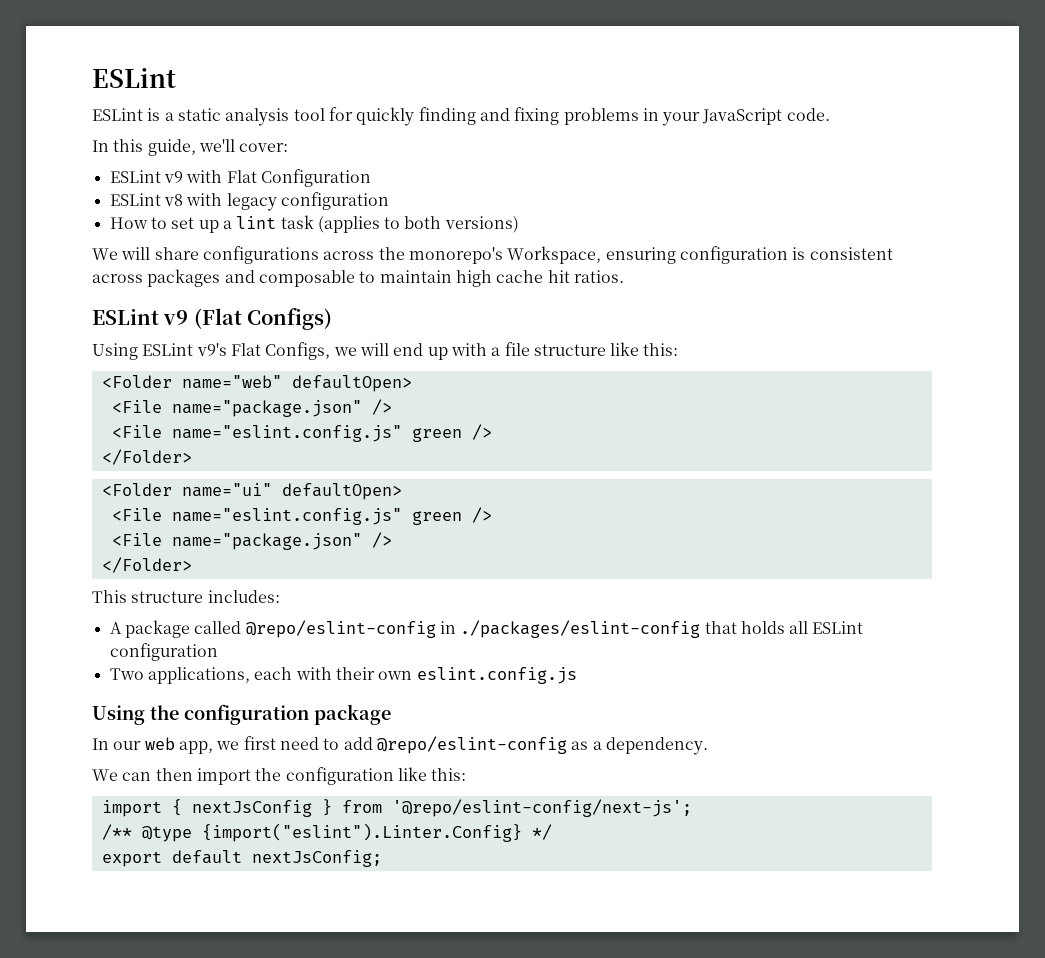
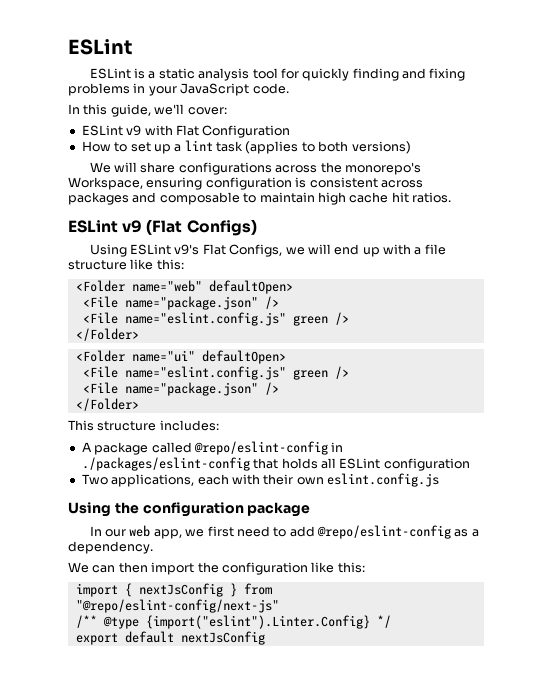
[109,192,389,211] // ESLint v8 with legacy configuration -> (291, 131) none
[391,799,692,817] '@repo/eslint-config/next-js'; -> [75,599,279,613] "@repo/eslint-config/next-js"
[251,850,382,867] nextJsConfig; -> [180,631,265,645] nextJsConfig

